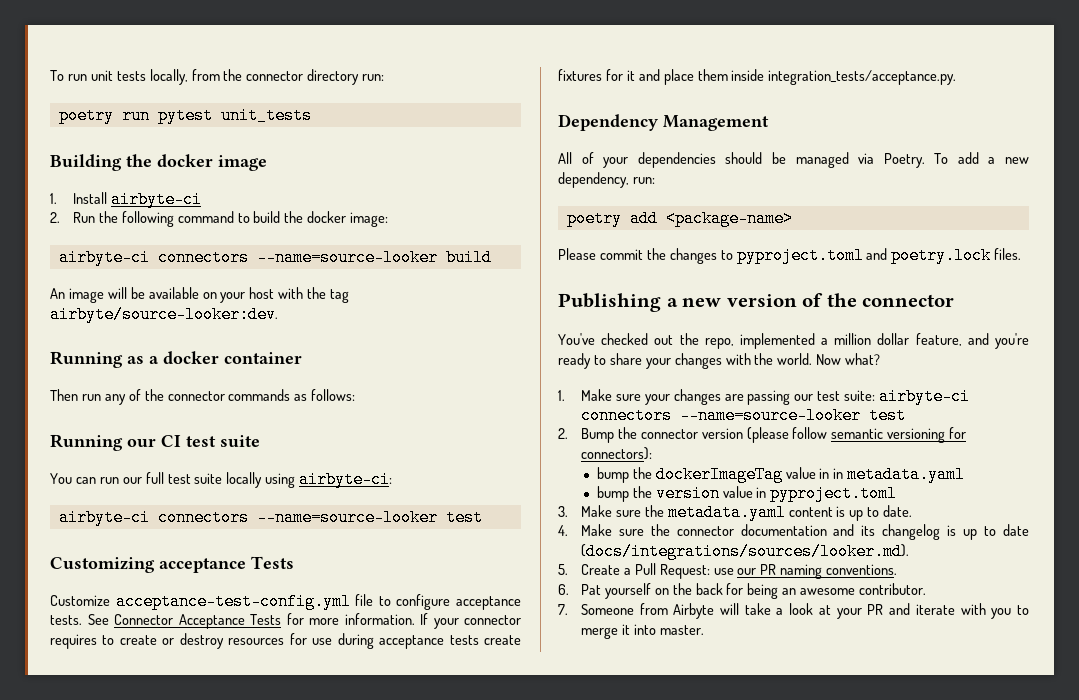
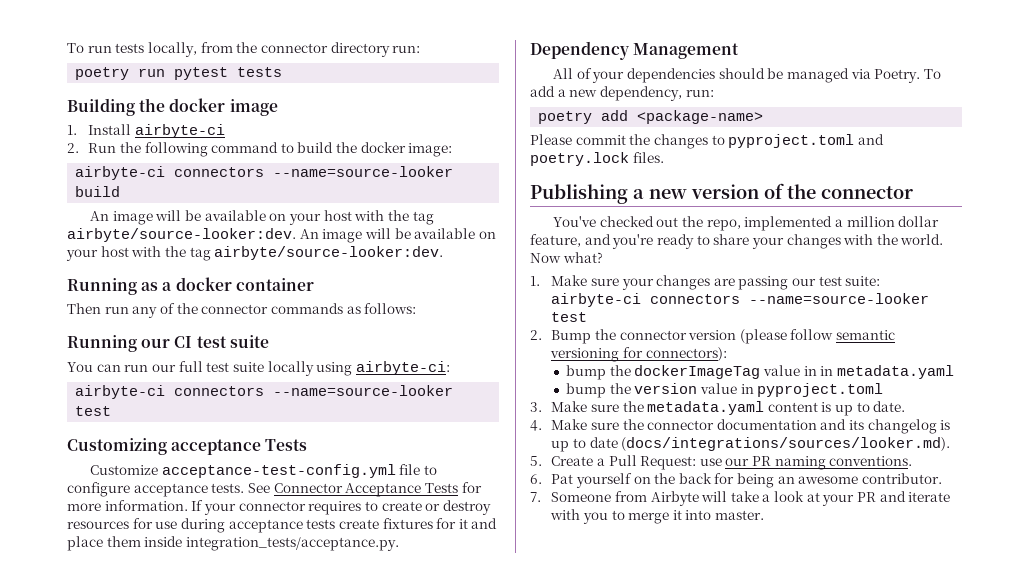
[90,70,113,81] unit -> (112, 49) none
[220,107,312,124] unit_tests -> [237,67,283,77] tests
(278, 314) none -> [299,228,496,243] [66,246,444,261] An image will be available on your host with the tag airbyte/source-looker:dev.

